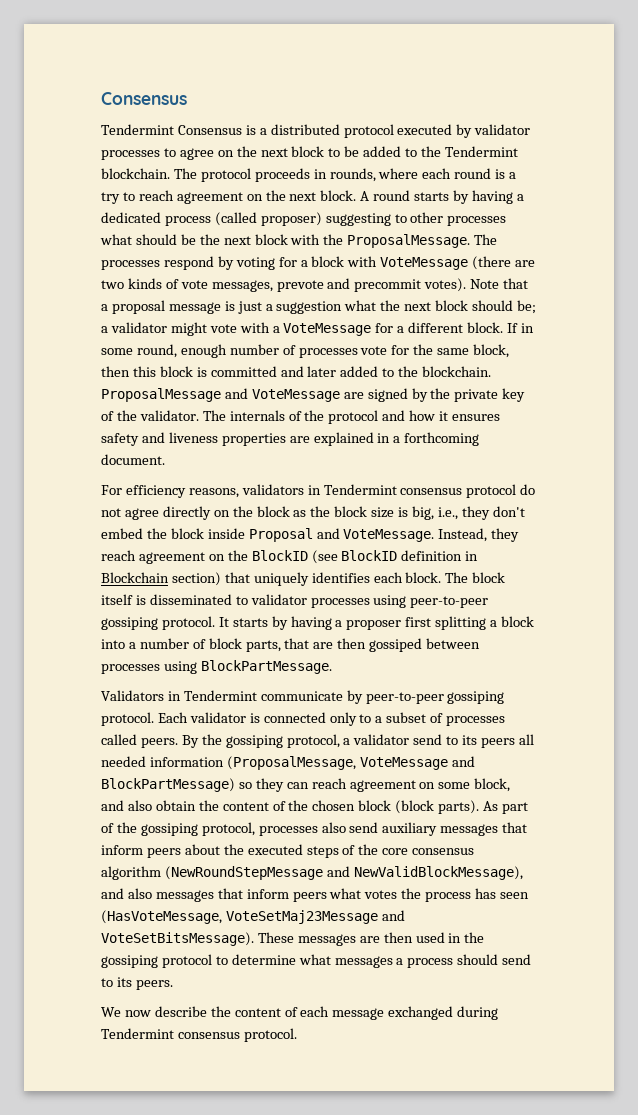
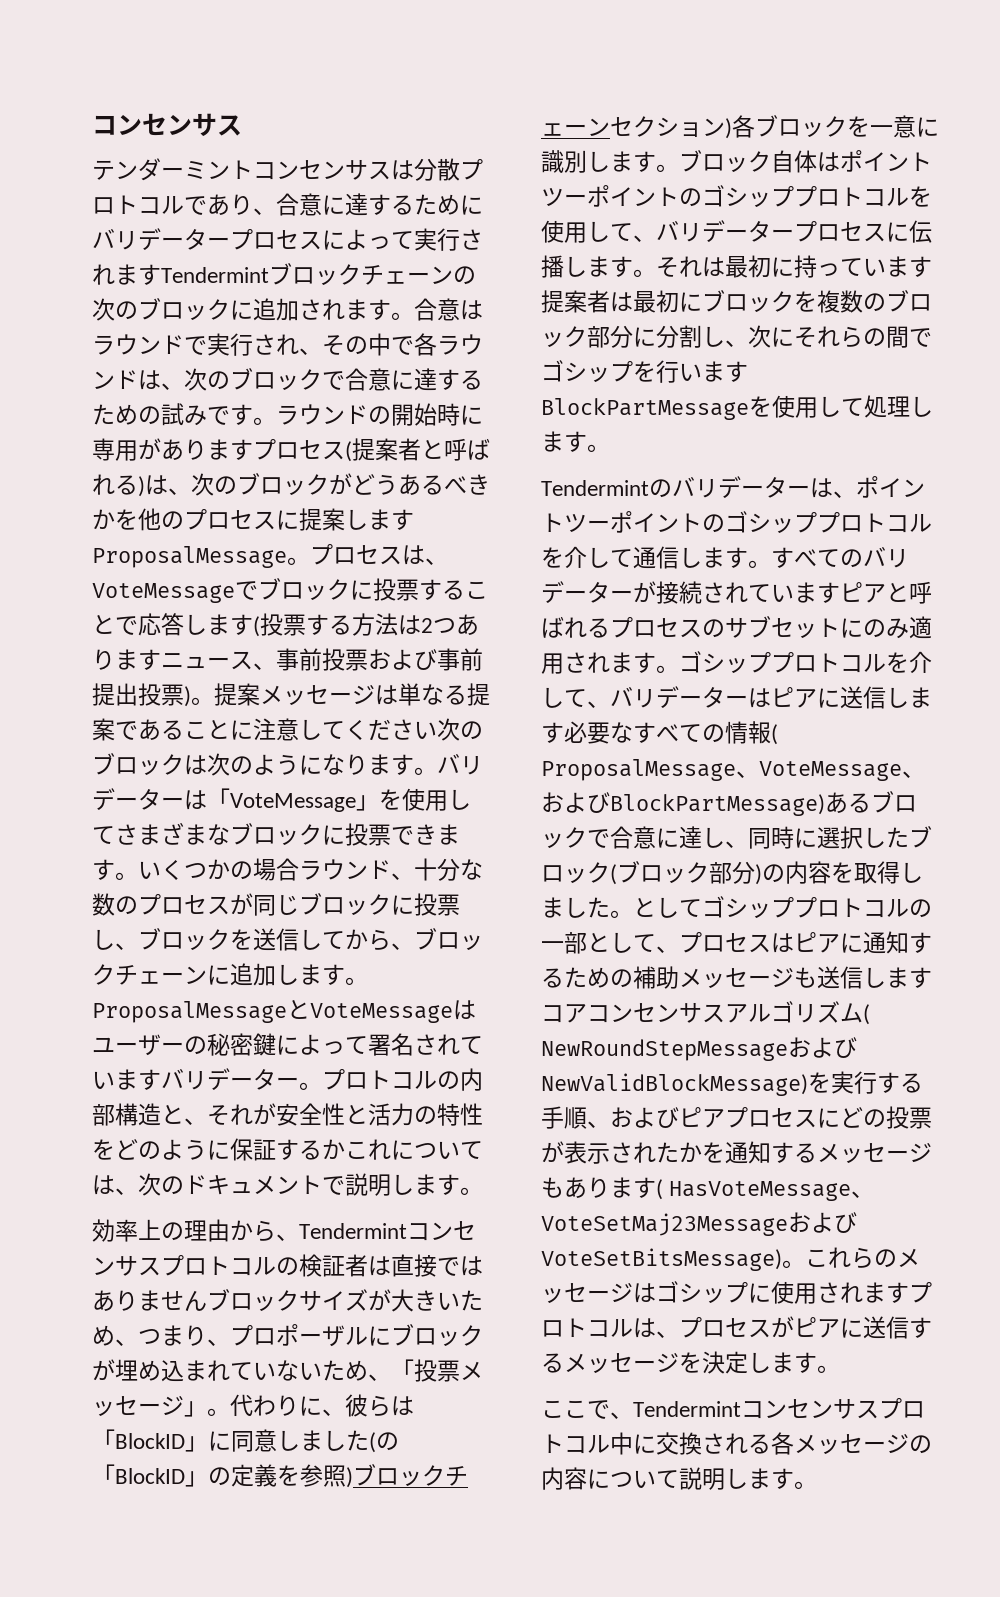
[101,92,187,105] [101,124,531,138] [101,146,518,160] [101,168,517,182] [101,190,524,204] [101,212,507,226] [100,234,498,248] [101,256,536,270] [101,278,529,292] [101,300,536,314] [101,322,534,336] [101,344,510,358] [101,366,492,377] [101,388,526,402] [101,410,501,424] [101,432,480,446] [101,454,165,465] [101,484,536,498] [101,506,525,520] [101,528,520,542] [101,550,479,564] [101,572,506,586] [101,594,489,608] [101,616,535,630] [101,638,481,652] [101,660,332,674] [101,690,505,704] [101,712,506,726] [101,734,534,748] [101,756,475,770] [101,778,511,792] [101,800,528,814] [101,822,528,836] [101,844,475,858] [101,866,523,880] [101,888,530,902] [101,910,405,924] [101,932,485,946] [101,954,532,968] [101,977,173,990] [101,1006,499,1020] [101,1028,297,1042] Consensus // Tendermint Consensus is a distributed protocol executed by validator processes to agree on the next block to be added to the Tendermint blockchain. The protocol proceeds in rounds, where each round is a try to reach agreement on the next block. A round starts by having a dedicated process (called proposer) suggesting to other processes what should be the next block with the ProposalMessage. The processes respond by voting for a block with VoteMessage (there are two kinds of vote messages, prevote and precommit votes). Note that a proposal message is just a suggestion what the next block should be; a validator might vote with a VoteMessage for a different block. If in some round, enough number of processes vote for the same block, then this block is committed and later added to the blockchain. ProposalMessage and VoteMessage are signed by the private key of the validator. The internals of the protocol and how it ensures safety and liveness properties are explained in a forthcoming document. // For efficiency reasons, validators in Tendermint consensus protocol do not agree directly on the block as the block size is big, i.e., they don't embed the block inside Proposal and VoteMessage. Instead, they reach agreement on the BlockID (see BlockID definition in Blockchain section) that uniquely identifies each block. The block itself is disseminated to validator processes using peer-to-peer gossiping protocol. It starts by having a proposer first splitting a block into a number of block parts, that are then gossiped between processes using BlockPartMessage. // Validators in Tendermint communicate by peer-to-peer gossiping protocol. Each validator is connected only to a subset of processes called peers. By the gossiping protocol, a validator send to its peers all needed information (ProposalMessage, VoteMessage and BlockPartMessage) so they can reach agreement on some block, and also obtain the content of the chosen block (block parts). As part of the gossiping protocol, processes also send auxiliary messages that inform peers about the executed steps of the core consensus algorithm (NewRoundStepMessage and NewValidBlockMessage), and also messages that inform peers what votes the process has seen (HasVoteMessage, VoteSetMaj23Message and VoteSetBitsMessage). These messages are then used in the gossiping protocol to determine what messages a process should send to its peers. // We now describe the content of each message exchanged during Tendermint consensus protocol. -> [92,113,242,137] [92,158,483,181] [92,193,483,216] [92,228,483,251] [92,263,476,285] [92,298,483,321] [92,333,483,356] [92,368,483,391] [92,403,483,426] [92,438,490,462] [92,473,490,497] [92,508,414,531] [92,543,448,568] [92,578,488,603] [92,613,479,637] [92,648,483,671] [92,683,490,707] [92,718,483,741] [92,753,483,776] [92,788,471,812] [92,822,460,846] [92,858,483,881] [92,893,460,916] [92,928,483,951] [92,963,368,986] [92,999,476,1023] [92,1033,483,1056] [92,1068,483,1091] [92,1103,483,1126] [92,1138,483,1161] [92,1173,483,1196] [92,1219,476,1242] [92,1254,483,1277] [92,1289,483,1312] [92,1324,483,1347] [92,1359,483,1382] [92,1394,414,1417] [92,1429,399,1453] [92,1464,468,1488] [541,115,939,139] [541,150,932,173] [541,185,932,207] [541,220,932,243] [541,255,932,278] [541,290,932,313] [541,325,932,348] [541,360,748,383] [541,395,933,420] [541,431,610,452] [541,476,925,498] [541,511,932,533] [541,546,909,569] [541,581,932,604] [541,616,932,639] [541,651,932,674] [541,686,932,709] [541,721,778,745] [541,759,925,781] [541,791,917,816] [541,826,932,849] [541,861,923,885] [541,896,932,918] [541,931,932,954] [541,966,932,989] [541,1001,870,1025] [541,1037,857,1061] [541,1071,923,1096] [541,1106,932,1129] [541,1141,932,1164] [541,1177,875,1201] [541,1212,857,1236] [541,1247,920,1271] [541,1281,932,1304] [541,1316,932,1339] [541,1351,840,1374] [541,1397,925,1419] [541,1432,932,1455] [541,1467,817,1490] コンセンサス // テンダーミントコンセンサスは分散プロトコルであり、合意に達するためにバリデータープロセスによって実行されますTendermintブロックチェーンの次のブロックに追加されます。合意はラウンドで実行され、その中で各ラウンドは、次のブロックで合意に達するための試みです。ラウンドの開始時に専用がありますプロセス(提案者と呼ばれる)は、次のブロックがどうあるべきかを他のプロセスに提案しますProposalMessage。プロセスは、VoteMessageでブロックに投票することで応答します(投票する方法は2つありますニュース、事前投票および事前提出投票)。提案メッセージは単なる提案であることに注意してください次のブロックは次のようになります。バリデーターは「VoteMessage」を使用してさまざまなブロックに投票できます。いくつかの場合ラウンド、十分な数のプロセスが同じブロックに投票し、ブロックを送信してから、ブロックチェーンに追加します。ProposalMessageとVoteMessageはユーザーの秘密鍵によって署名されていますバリデーター。プロトコルの内部構造と、それが安全性と活力の特性をどのように保証するかこれについては、次のドキュメントで説明します。 // 効率上の理由から、Tendermintコンセンサスプロトコルの検証者は直接ではありませんブロックサイズが大きいため、つまり、プロポーザルにブロックが埋め込まれていないため、「投票メッセージ」。代わりに、彼らは「BlockID」に同意しました(の「BlockID」の定義を参照)ブロックチェーンセクション)各ブロックを一意に識別します。ブロック自体はポイントツーポイントのゴシッププロトコルを使用して、バリデータープロセスに伝播します。それは最初に持っています提案者は最初にブロックを複数のブロック部分に分割し、次にそれらの間でゴシップを行いますBlockPartMessageを使用して処理します。 // Tendermintのバリデーターは、ポイントツーポイントのゴシッププロトコルを介して通信します。すべてのバリデーターが接続されていますピアと呼ばれるプロセスのサブセットにのみ適用されます。ゴシッププロトコルを介して、バリデーターはピアに送信します必要なすべての情報( ProposalMessage、VoteMessage、およびBlockPartMessage)あるブロックで合意に達し、同時に選択したブロック(ブロック部分)の内容を取得しました。としてゴシッププロトコルの一部として、プロセスはピアに通知するための補助メッセージも送信しますコアコンセンサスアルゴリズム( NewRoundStepMessageおよびNewValidBlockMessage)を実行する手順、およびピアプロセスにどの投票が表示されたかを通知するメッセージもあります( HasVoteMessage、VoteSetMaj23MessageおよびVoteSetBitsMessage)。これらのメッセージはゴシップに使用されますプロトコルは、プロセスがピアに送信するメッセージを決定します。 // ここで、Tendermintコンセンサスプロトコル中に交換される各メッセージの内容について説明します。

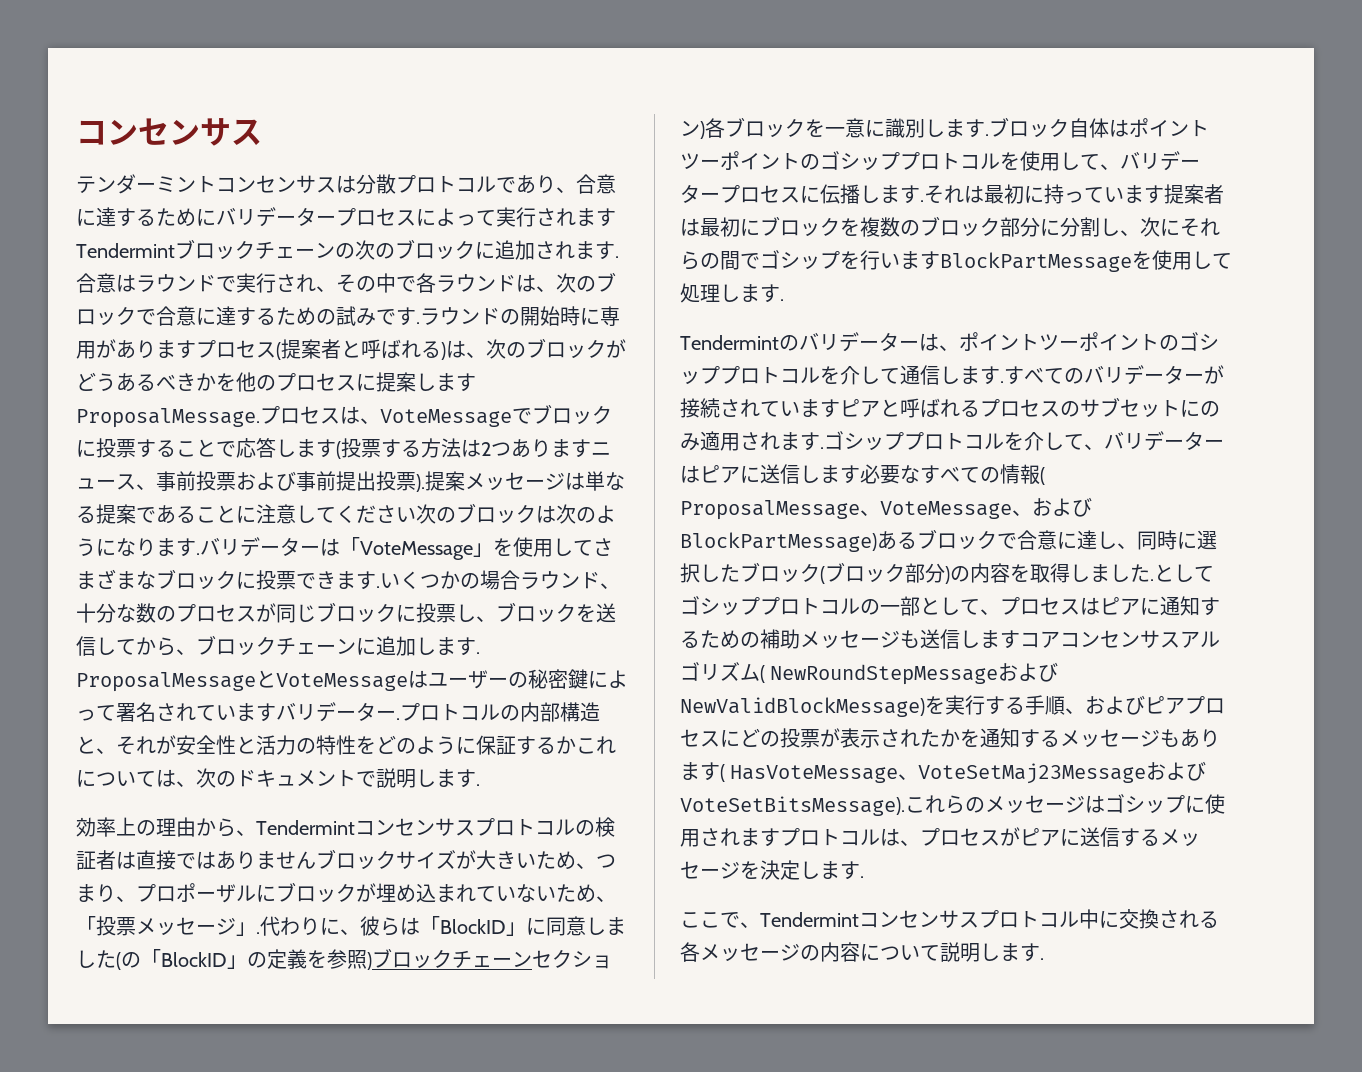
[391,312,414,320] 。 -> [615,256,619,258] .
[253,417,276,425] 。 -> [416,322,420,324] .
[92,546,310,568] ProposalMessage。 -> [76,408,260,428] ProposalMessage.
[184,686,214,707] )。 -> [416,474,425,492] ).
[414,767,437,775] 。 -> [196,553,200,555] .
[115,872,138,880] 。 -> [376,586,380,588] .
[345,977,368,985] 。 -> [476,652,480,654] .
[299,1082,322,1090] 。 -> [396,718,400,720] .
[460,1187,483,1195] 。 -> [476,784,480,786] .
[207,1408,230,1416] 。 -> [256,932,260,934] .
[656,164,679,172] 。 -> [985,134,989,136] .
[633,269,656,277] 。 -> [920,200,924,202] .
[587,444,610,452] 。 -> [780,299,784,301] .
[748,560,771,568] 。 -> [1000,381,1004,383] .
[656,665,679,673] 。 -> [820,447,824,449] .
[610,910,633,918] 。 -> [1150,579,1154,581] .
[541,1248,805,1271] VoteSetBitsMessage)。 -> [680,796,905,816] VoteSetBitsMessage).
[817,1365,840,1373] 。 -> [860,876,864,878] .
[794,1481,817,1489] 。 -> [1040,958,1044,960] .

